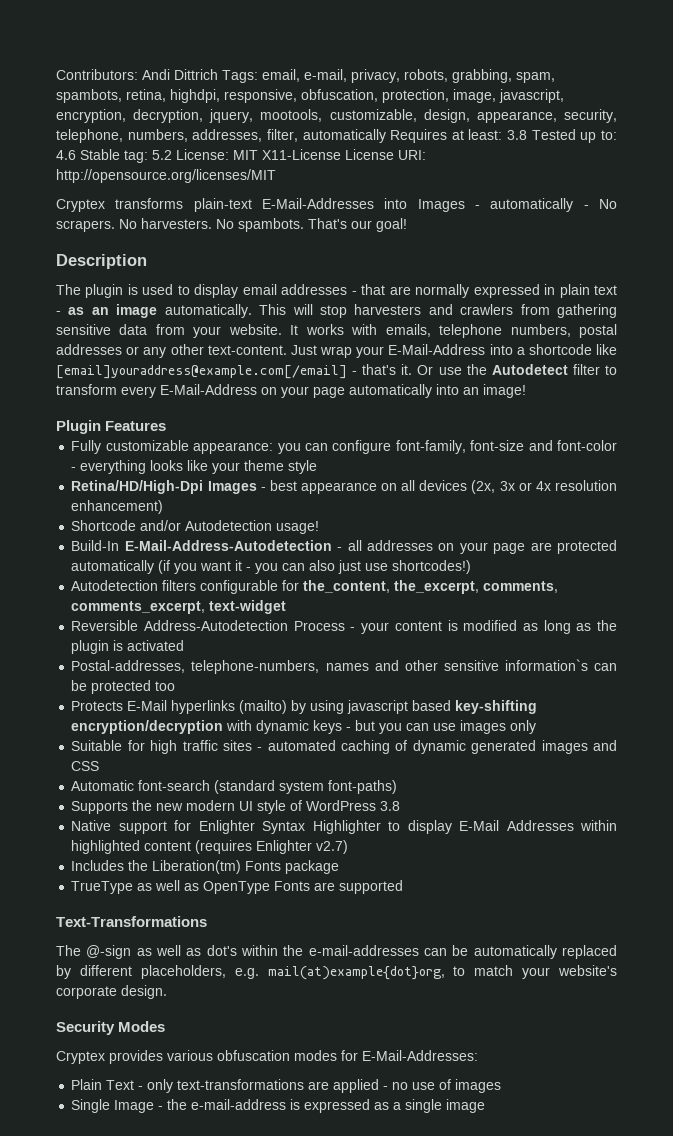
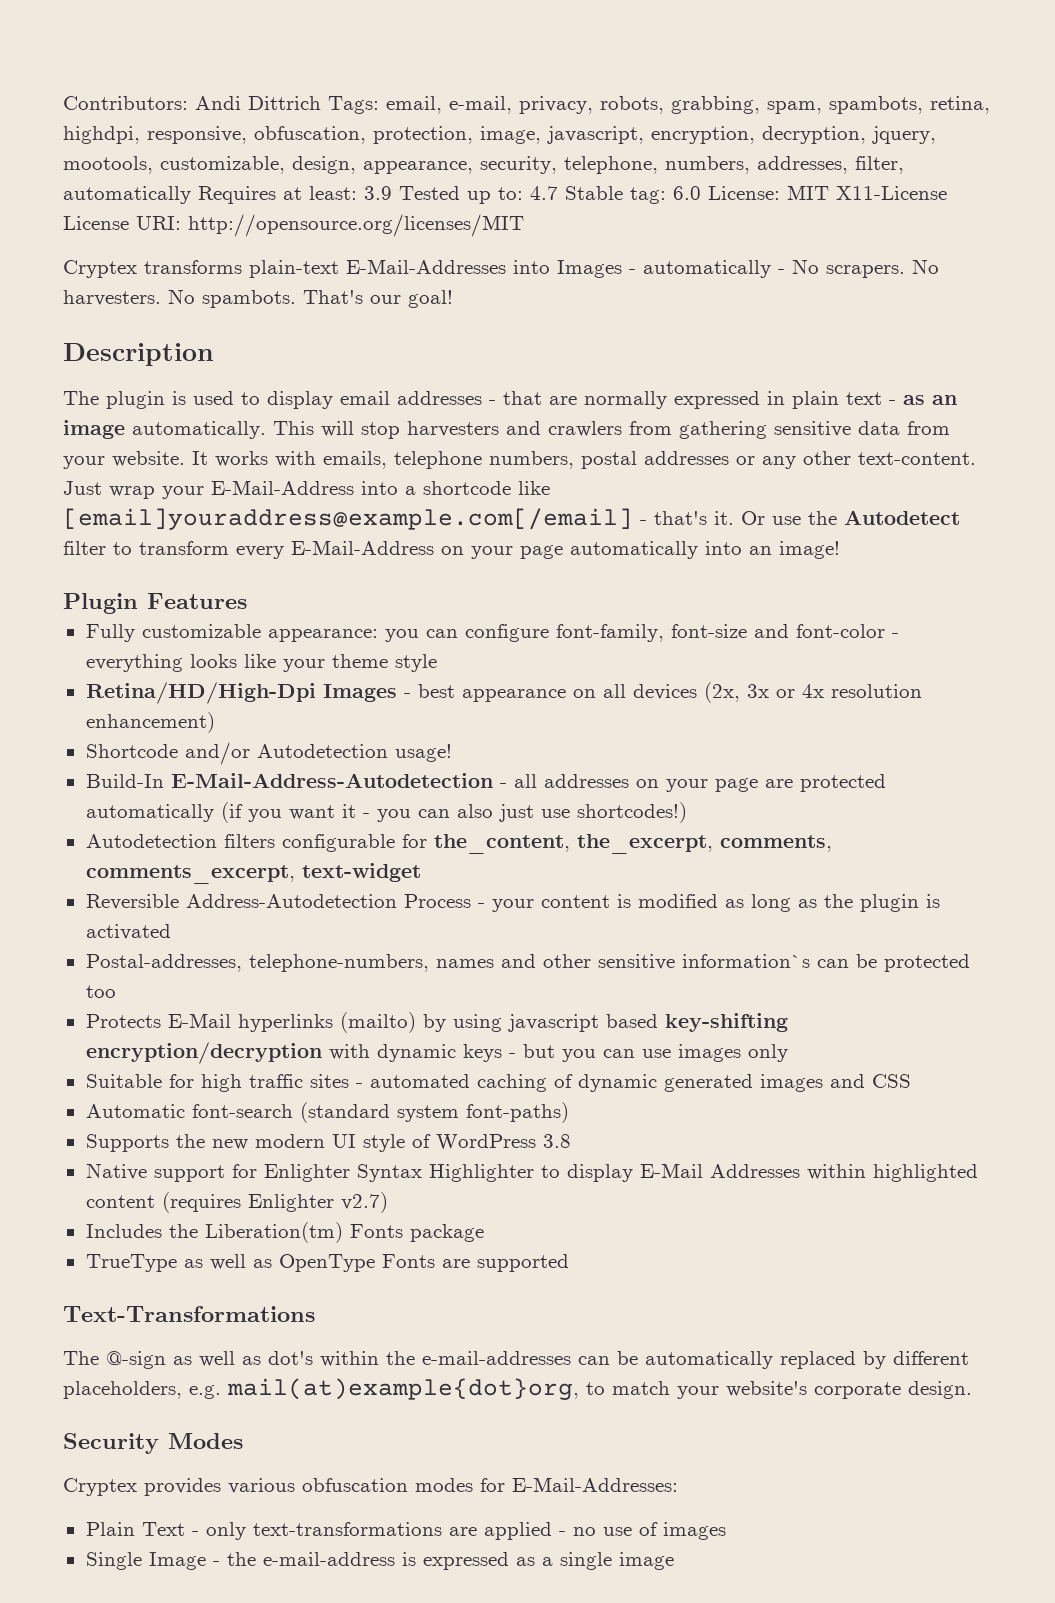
[507,130,528,140] 3.8 -> [364,186,392,200] 3.9
[56,150,76,160] 4.6 -> [530,186,558,200] 4.7
[152,150,172,160] 5.2 -> [673,186,701,200] 6.0

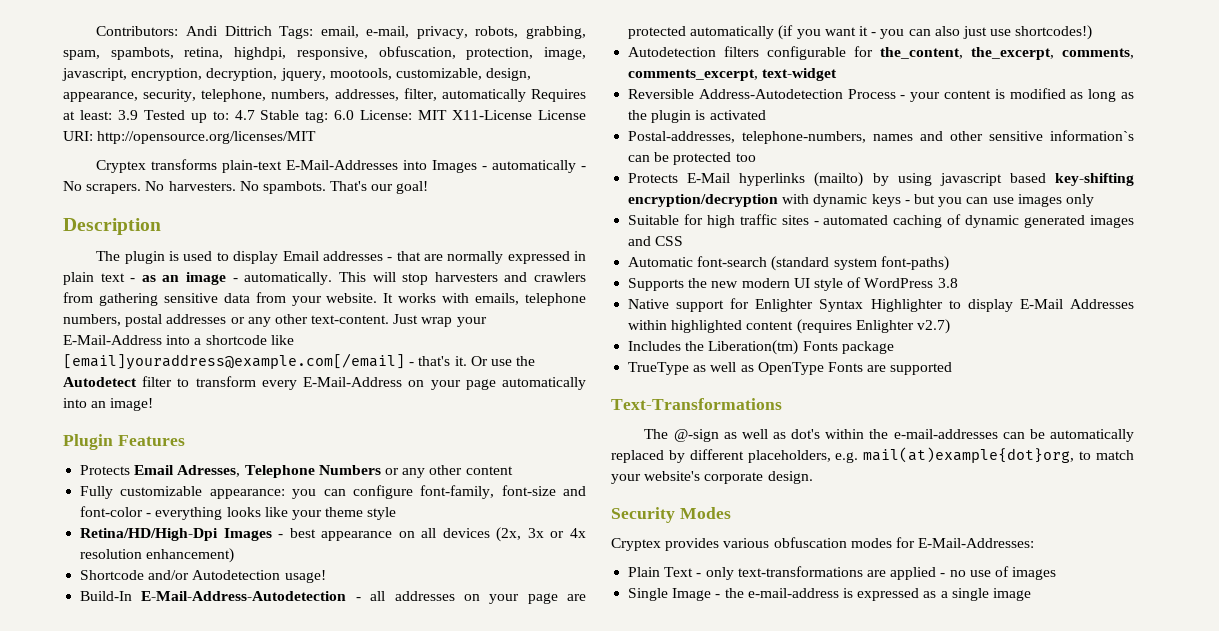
[340,391,390,405] email -> [282,251,319,261] Email
(125, 429) none -> [232,278,238,282] -
(247, 601) none -> [80,465,513,478] // Protects Email Adresses, Telephone Numbers or any other content

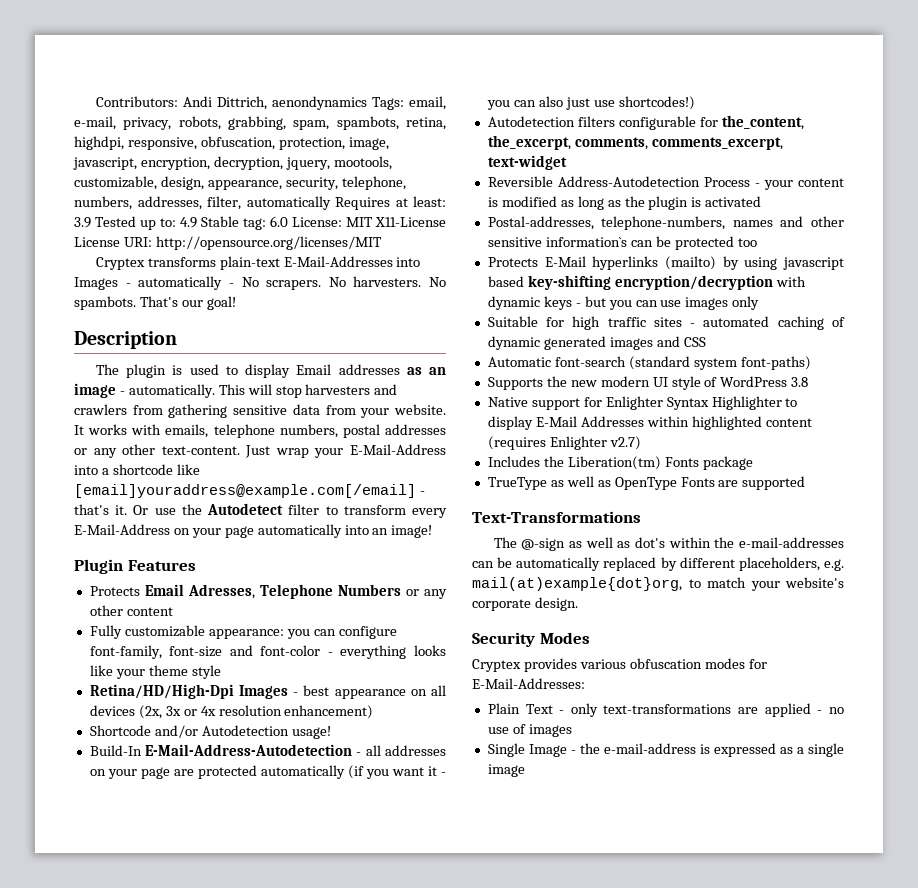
[224,26,272,36] Dittrich -> [216,96,367,110] Dittrich, aenondynamics
[234,110,255,120] 4.7 -> [180,217,197,228] 4.9
[387,251,586,264] [63,272,136,285] - that are normally expressed in plain text - -> (400, 369) none

